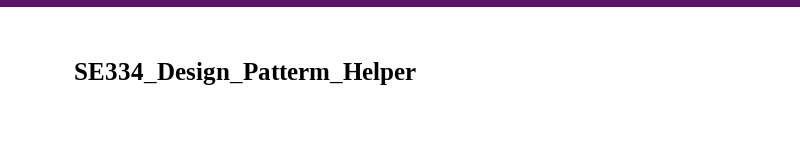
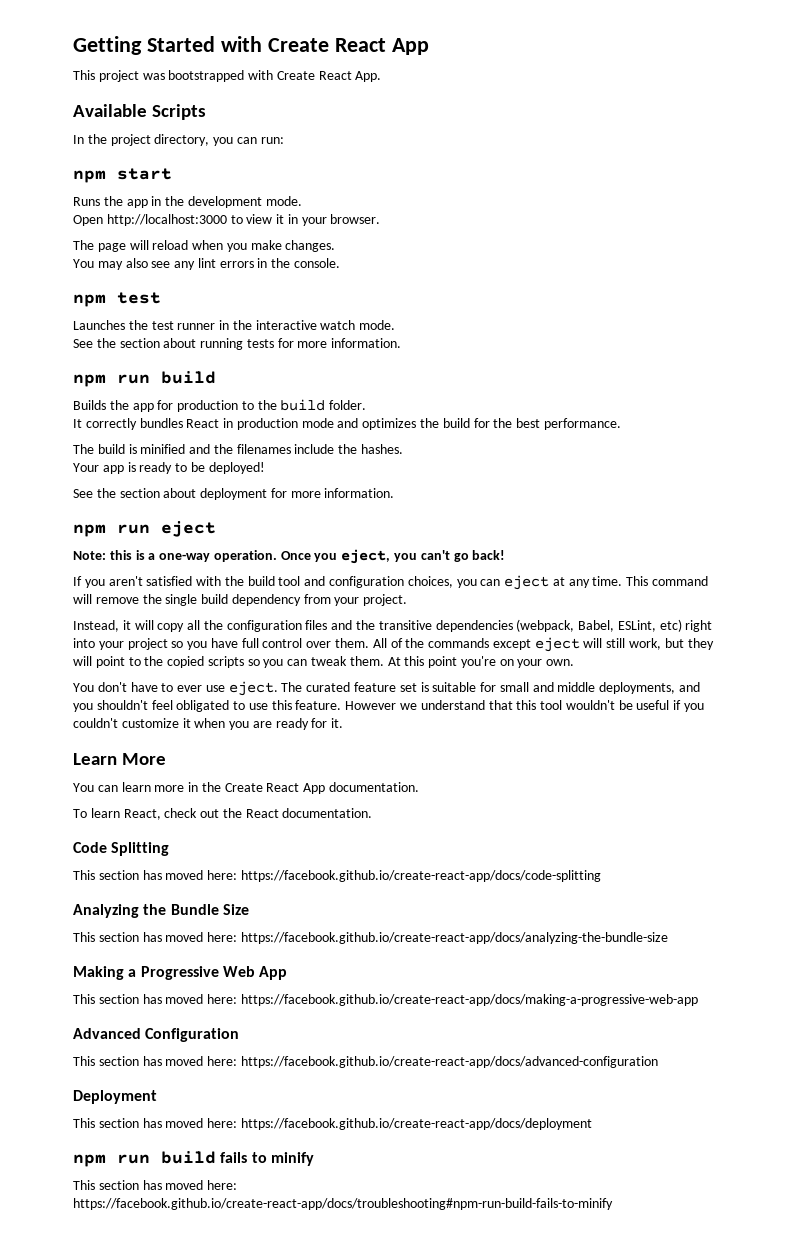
[74,62,416,85] SE334_Design_Patterm_Helper -> [73,36,429,55] [73,70,382,82] [73,104,207,120] [73,134,284,146] [73,168,172,183] [73,196,302,208] [73,214,381,226] [73,240,336,252] [73,258,341,270] [73,292,161,307] [73,320,396,330] [73,338,402,350] [73,371,216,387] [73,399,367,412] [73,418,621,430] [73,444,404,454] [73,462,265,474] [73,488,395,500] [73,521,216,537] [73,549,506,564] [73,575,709,590] [73,594,408,606] [73,619,713,632] [73,637,714,652] [73,656,575,668] [73,681,701,696] [73,700,705,712] [73,718,344,730] [73,753,167,765] [73,782,420,794] [73,808,373,820] [73,842,170,856] [73,870,601,882] [73,904,249,918] [73,932,668,944] [73,966,288,980] [73,994,698,1006] [73,1028,240,1042] [73,1056,658,1068] [73,1090,157,1104] [73,1118,592,1130] [73,1151,314,1167] [73,1180,238,1190] [73,1198,613,1210] Getting Started with Create React App // This project was bootstrapped with Create React App. // Available Scripts // In the project directory, you can run: // npm start // Runs the app in the development mode. // Open http://localhost:3000 to view it in your browser. // The page will reload when you make changes. // You may also see any lint errors in the console. // npm test // Launches the test runner in the interactive watch mode. // See the section about running tests for more information. // npm run build // Builds the app for production to the build folder. // It correctly bundles React in production mode and optimizes the build for the best performance. // The build is minified and the filenames include the hashes. // Your app is ready to be deployed! // See the section about deployment for more information. // npm run eject // Note: this is a one-way operation. Once you eject, you can't go back! // If you aren't satisfied with the build tool and configuration choices, you can eject at any time. This command will remove the single build dependency from your project. // Instead, it will copy all the configuration files and the transitive dependencies (webpack, Babel, ESLint, etc) right into your project so you have full control over them. All of the commands except eject will still work, but they will point to the copied scripts so you can tweak them. At this point you're on your own. // You don't have to ever use eject. The curated feature set is suitable for small and middle deployments, and you shouldn't feel obligated to use this feature. However we understand that this tool wouldn't be useful if you couldn't customize it when you are ready for it. // Learn More // You can learn more in the Create React App documentation. // To learn React, check out the React documentation. // Code Splitting // This section has moved here: https://facebook.github.io/create-react-app/docs/code-splitting // Analyzing the Bundle Size // This section has moved here: https://facebook.github.io/create-react-app/docs/analyzing-the-bundle-size // Making a Progressive Web App // This section has moved here: https://facebook.github.io/create-react-app/docs/making-a-progressive-web-app // Advanced Configuration // This section has moved here: https://facebook.github.io/create-react-app/docs/advanced-configuration // Deployment // This section has moved here: https://facebook.github.io/create-react-app/docs/deployment // npm run build fails to minify // This section has moved here: https://facebook.github.io/create-react-app/docs/troubleshooting#npm-run-build-fails-to-minify

